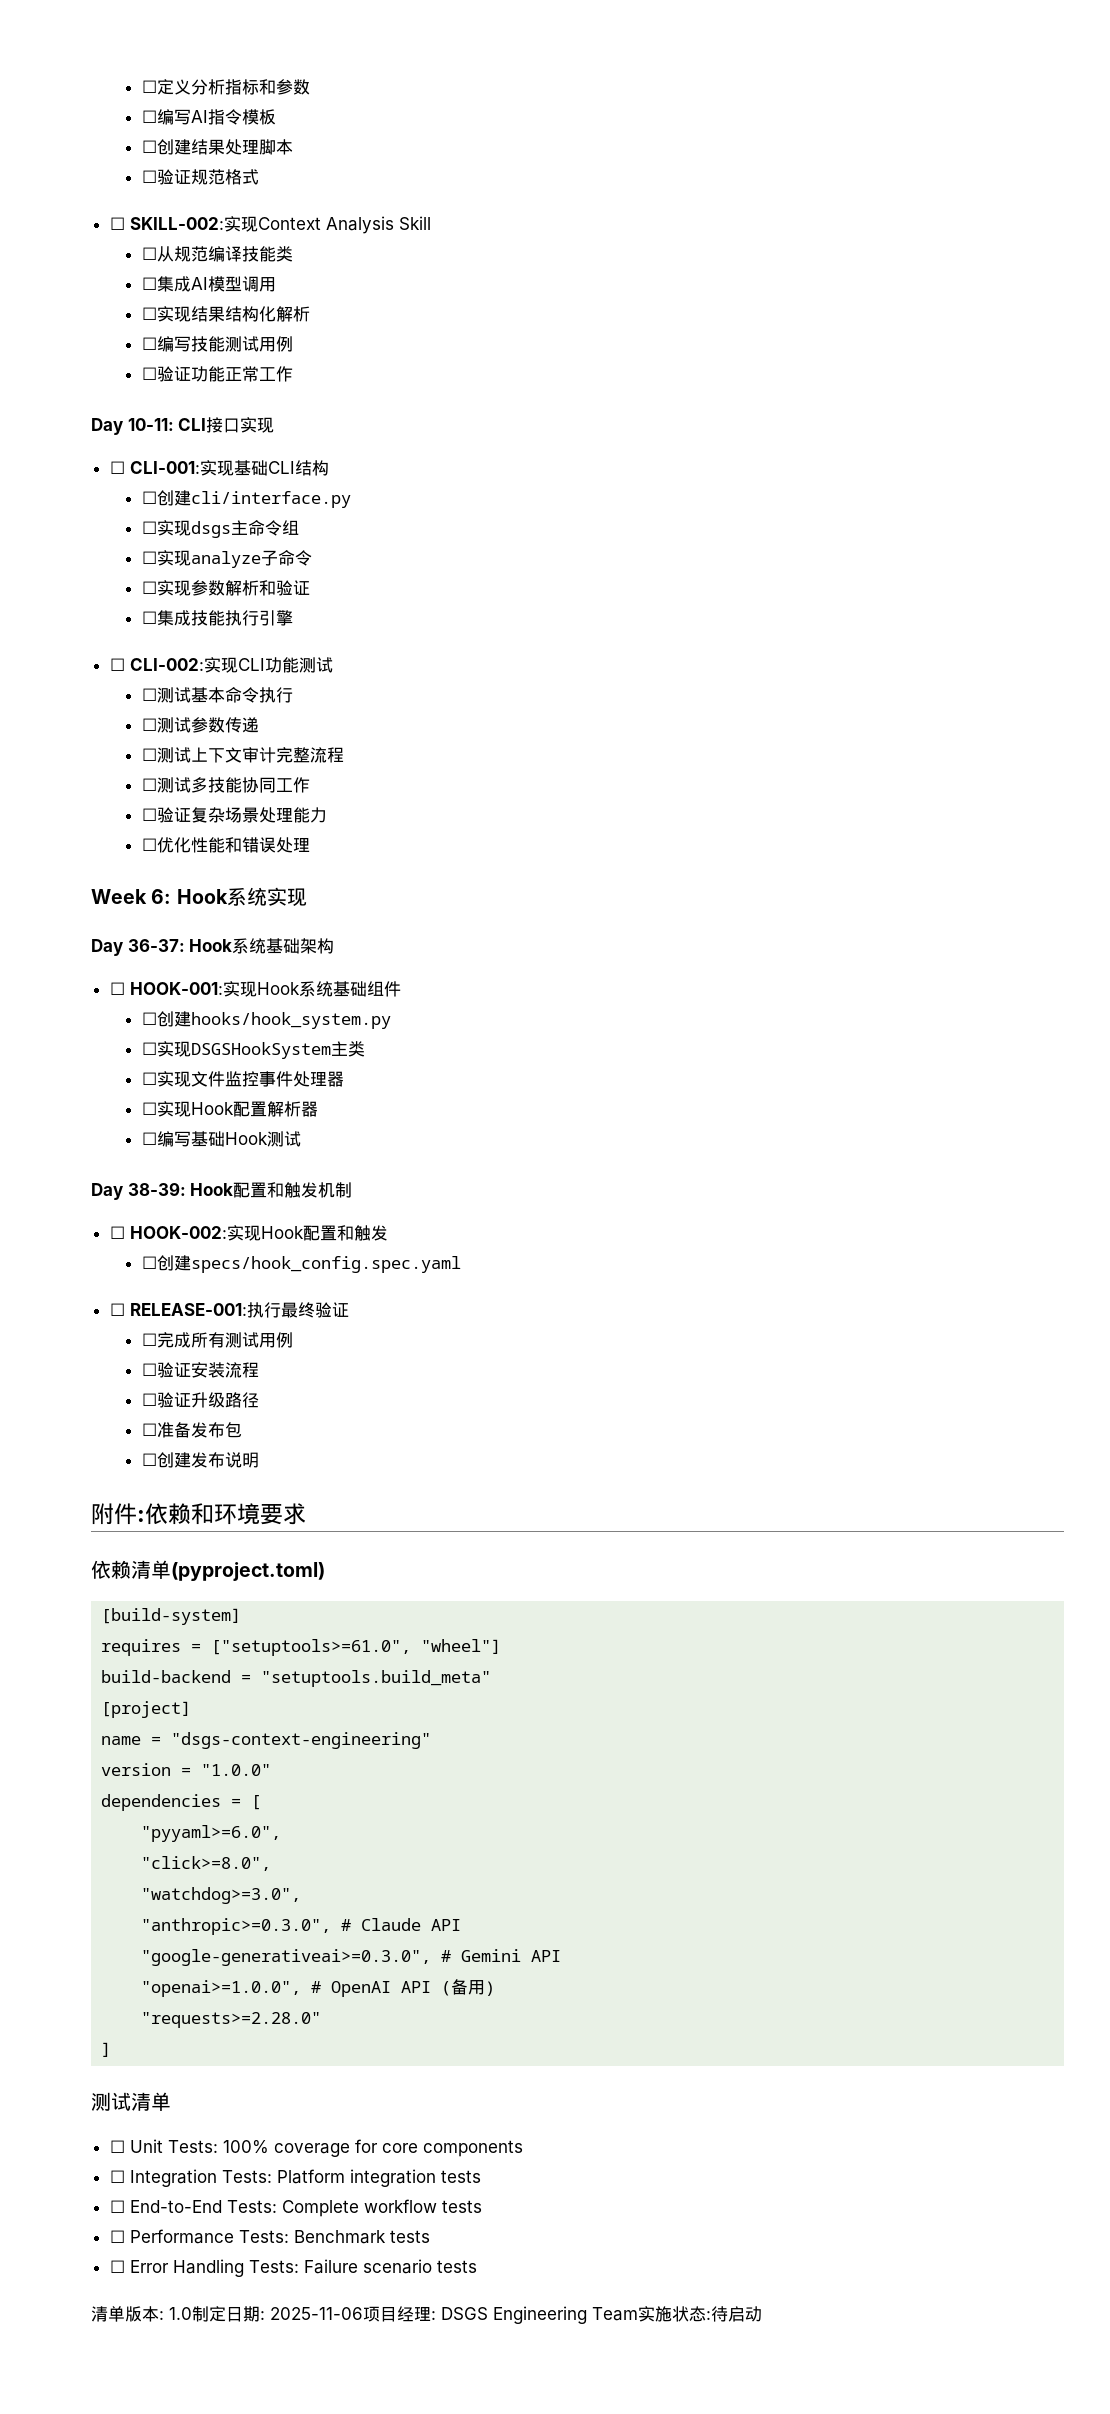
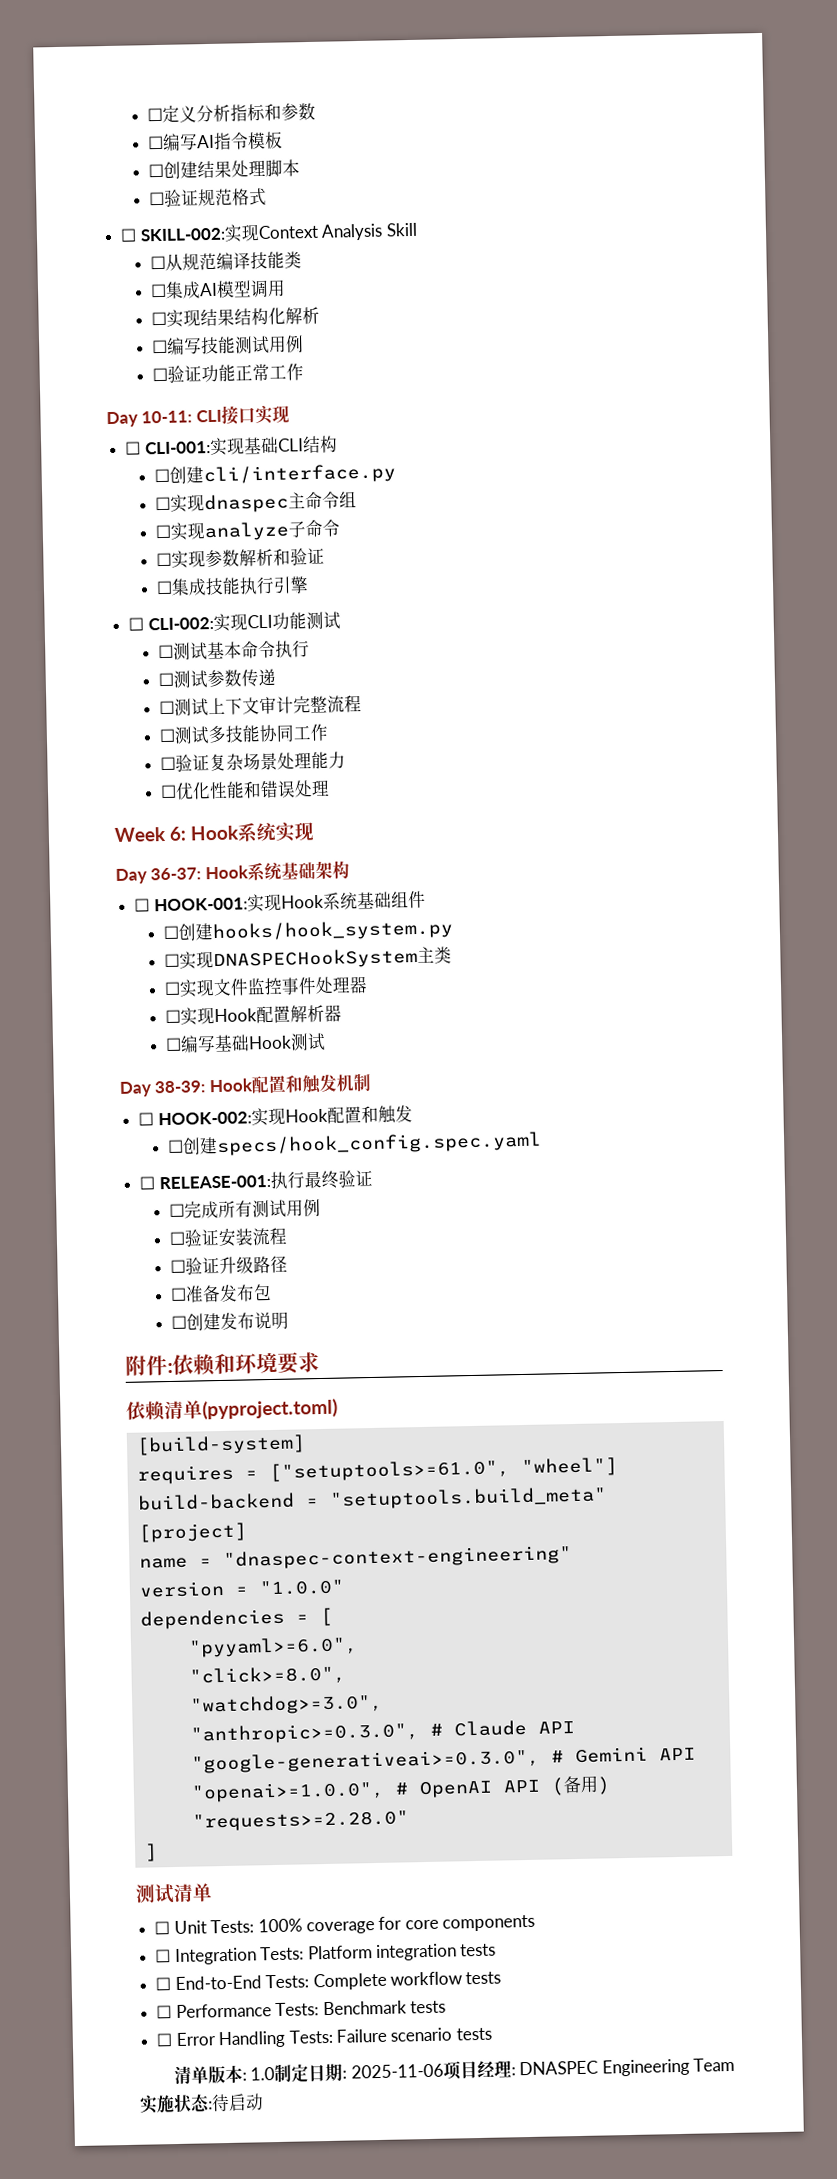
[190,521,231,538] dsgs -> [204,493,290,514] dnaspec
[190,1042,331,1059] DSGSHookSystem -> [213,947,419,971] DNASPECHookSystem
[171,1732,432,1749] "dsgs-context-engineering" -> [222,1545,572,1570] "dnaspec-context-engineering"
[441,2307,488,2320] DSGS -> [519,2060,599,2076] DNASPEC

